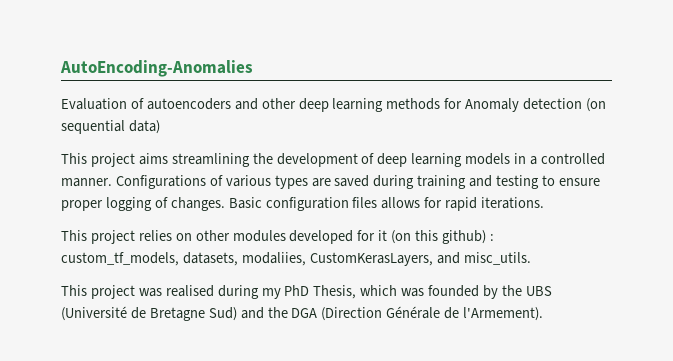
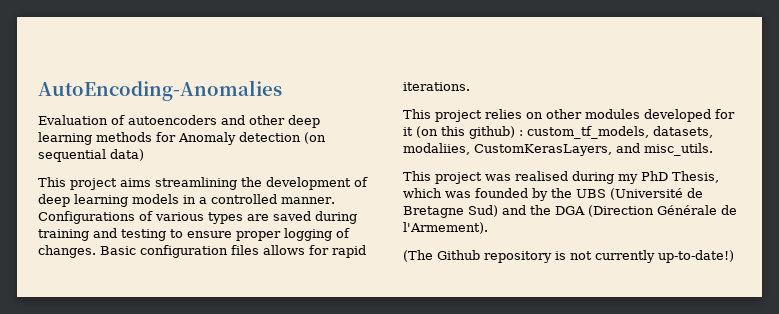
(544, 314) none -> [403,250,734,263] // (The Github repository is not currently up-to-date!)

